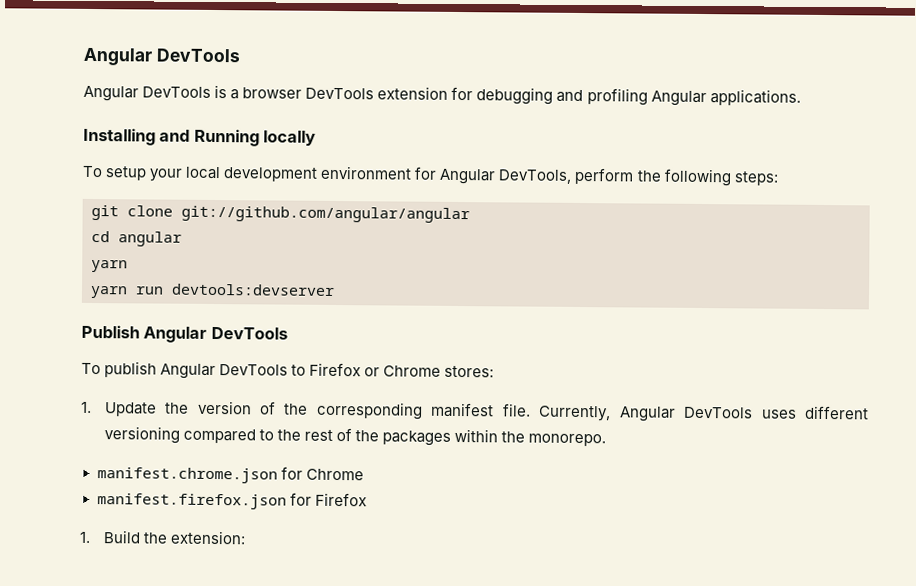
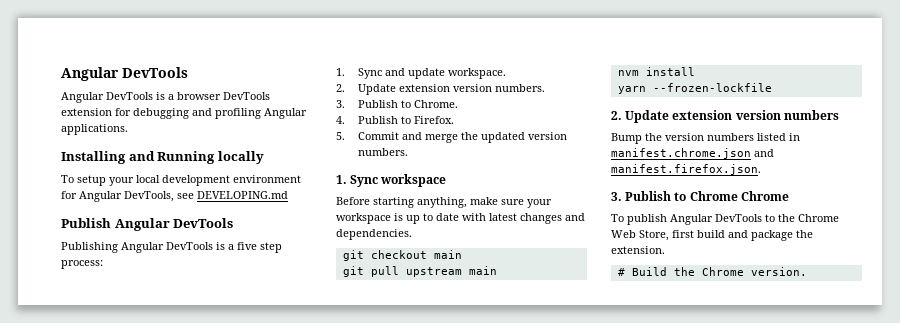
[574,167,779,187] [91,204,470,224] [91,230,182,247] [91,259,128,273] [90,283,335,299] [81,324,288,343] perform the following steps: // git clone git://github.com/angular/angular // cd angular // yarn // yarn run devtools:devserver // Publish Angular DevTools -> [177,191,288,199] [61,218,234,231] [61,242,282,253] [61,260,103,269] [336,68,506,79] [336,84,545,95] [336,100,458,108] [336,116,454,124] [336,132,567,143] [357,148,408,156] [336,174,447,187] [336,197,552,208] [336,213,585,224] [336,229,412,240] [342,250,462,261] [342,266,497,277] [617,67,695,76] [617,83,772,94] [611,110,839,123] [611,133,800,144] [611,148,774,159] [611,164,761,175] [611,191,789,201] see DEVELOPING.md // Publish Angular DevTools // Publishing Angular DevTools is a five step process: // 1. Sync and update workspace. // 2. Update extension version numbers. // 3. Publish to Chrome. // 4. Publish to Firefox. // 5. Commit and merge the updated version numbers. // 1. Sync workspace // Before starting anything, make sure your workspace is up to date with latest changes and dependencies. // git checkout main // git pull upstream main // nvm install // yarn --frozen-lockfile // 2. Update extension version numbers // Bump the version numbers listed in manifest.chrome.json and manifest.firefox.json. // 3. Publish to Chrome Chrome
[309,362,495,378] [81,400,870,422] [103,426,607,447] [96,466,364,484] [96,492,367,510] [79,530,246,545] Firefox or Chrome stores: // 1. Update the version of the corresponding manifest file. Currently, Angular DevTools uses different versioning compared to the rest of the packages within the monorepo. // manifest.chrome.json for Chrome // manifest.firefox.json for Firefox // 1. Build the extension: -> [778,214,839,222] [611,230,813,241] [611,246,665,254] [617,267,807,276] the Chrome Web Store, first build and package the extension. // # Build the Chrome version.

